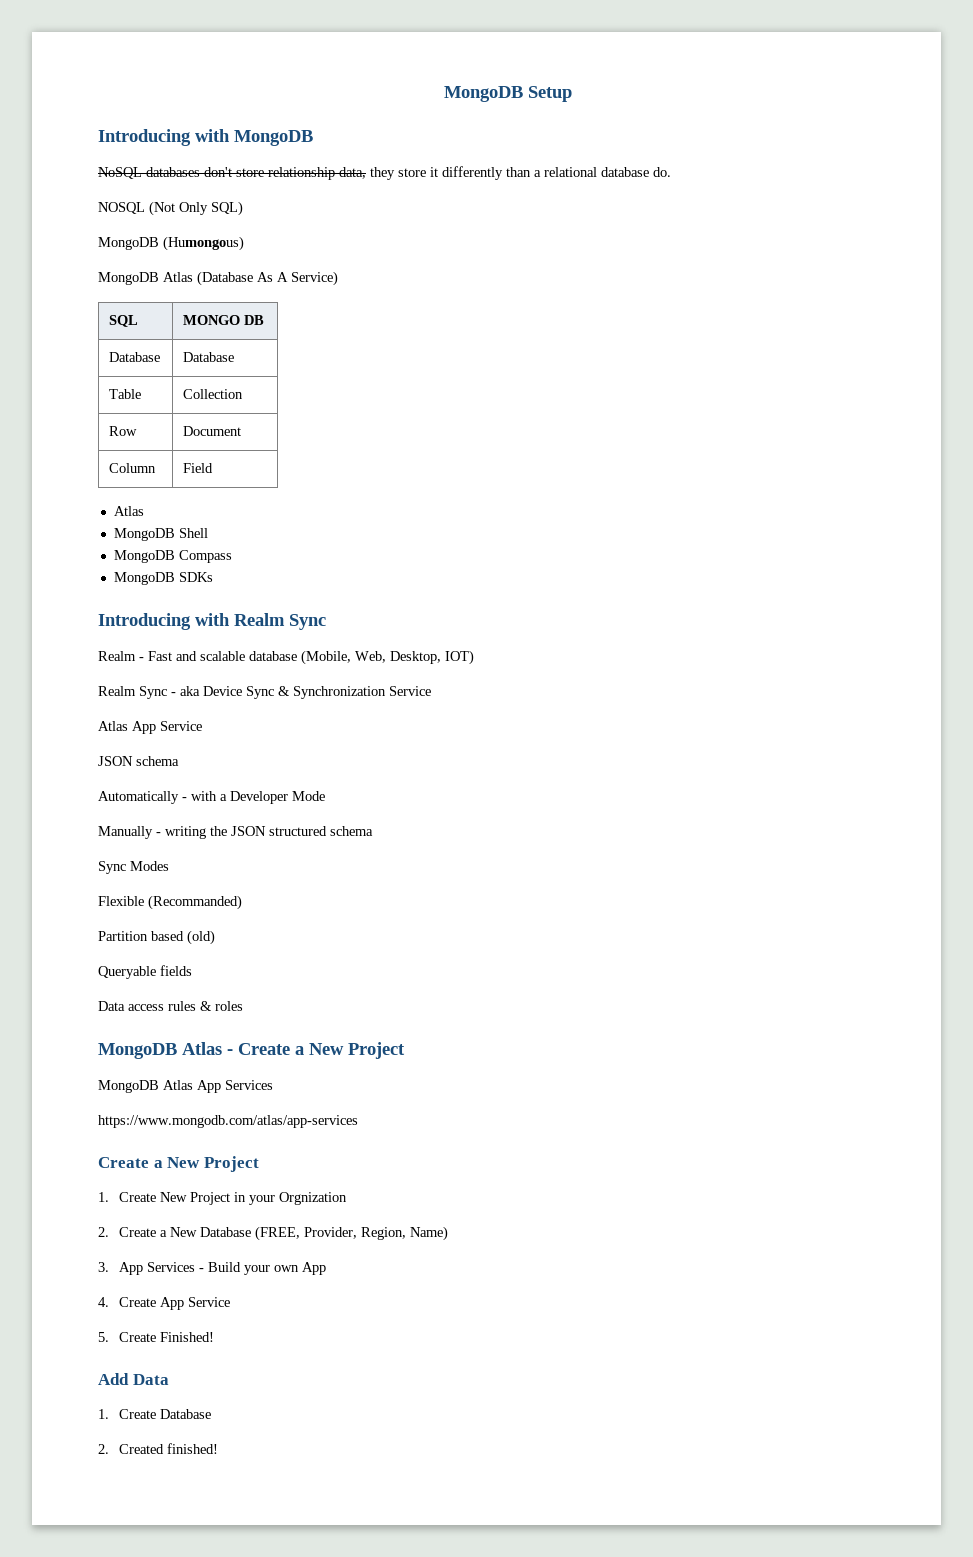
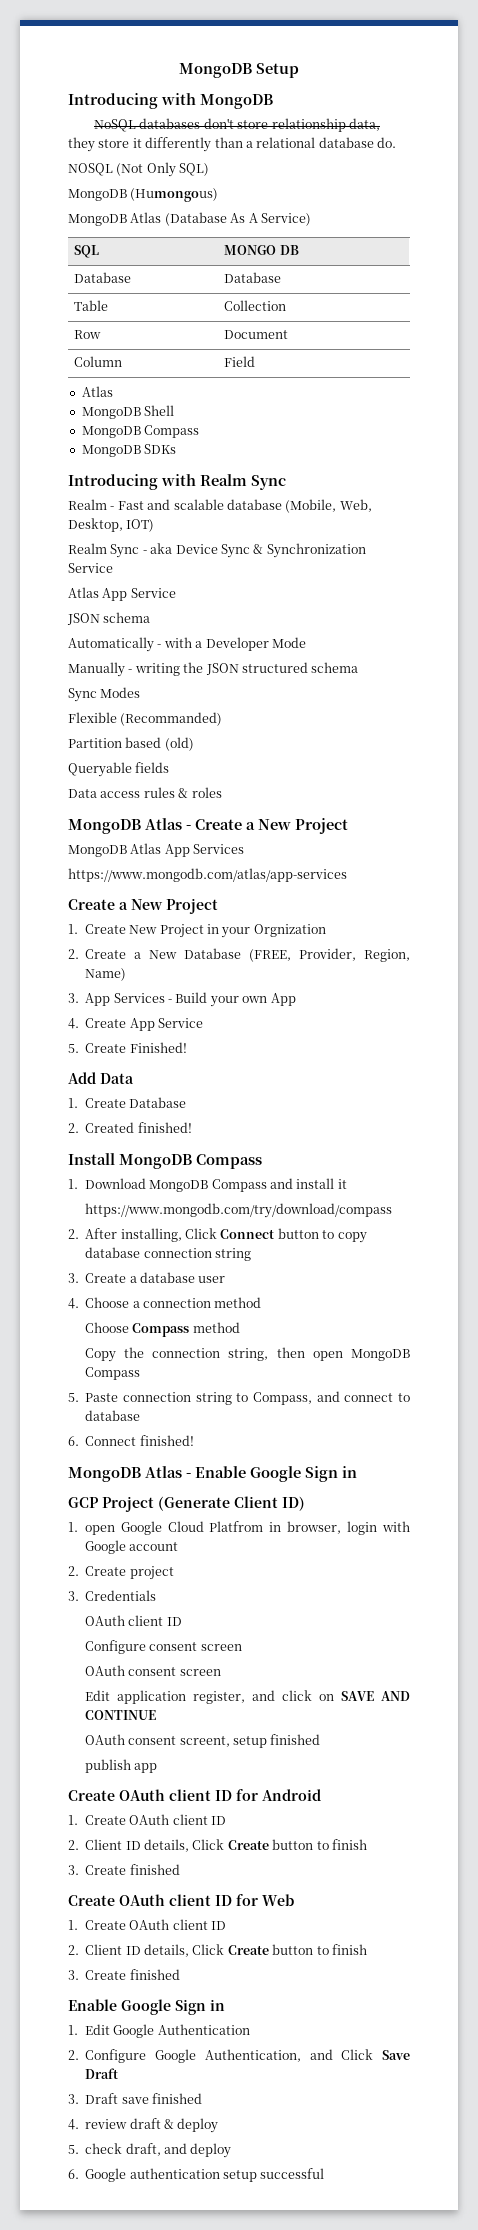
(219, 1448) none -> [68,1153,262,1169] [68,1178,347,1192] [84,1203,392,1218] [68,1228,367,1243] [85,1247,251,1261] [68,1272,226,1283] [68,1297,262,1309] [84,1322,240,1337] [84,1347,410,1362] [84,1367,140,1380] [68,1391,410,1405] [85,1410,141,1421] [68,1435,194,1446] [68,1466,357,1482] [68,1496,305,1512] [68,1521,410,1535] [84,1540,179,1554] [68,1566,174,1580] [68,1590,157,1601] [84,1615,182,1626] [84,1640,242,1654] [84,1665,221,1676] [84,1690,411,1704] [84,1710,156,1720] [84,1734,321,1748] [84,1759,158,1773] [68,1789,321,1801] [68,1814,226,1825] [68,1839,367,1852] [68,1864,180,1875] [68,1894,294,1906] [68,1919,226,1930] [68,1944,367,1957] [68,1969,180,1980] [68,1999,225,2015] [68,2024,250,2038] [68,2049,410,2063] [85,2068,119,2079] [68,2093,202,2104] [68,2118,219,2133] [68,2143,232,2158] [68,2168,325,2182] // Install MongoDB Compass // 1. Download MongoDB Compass and install it // https://www.mongodb.com/try/download/compass // 2. After installing, Click Connect button to copy database connection string // 3. Create a database user // 4. Choose a connection method // Choose Compass method // Copy the connection string, then open MongoDB Compass // 5. Paste connection string to Compass, and connect to database // 6. Connect finished! // MongoDB Atlas - Enable Google Sign in // GCP Project (Generate Client ID) // 1. open Google Cloud Platfrom in browser, login with Google account // 2. Create project // 3. Credentials // OAuth client ID // Configure consent screen // OAuth consent screen // Edit application register, and click on SAVE AND CONTINUE // OAuth consent screent, setup finished // publish app // Create OAuth client ID for Android // 1. Create OAuth client ID // 2. Client ID details, Click Create button to finish // 3. Create finished // Create OAuth client ID for Web // 1. Create OAuth client ID // 2. Client ID details, Click Create button to finish // 3. Create finished // Enable Google Sign in // 1. Edit Google Authentication // 2. Configure Google Authentication, and Click Save Draft // 3. Draft save finished // 4. review draft & deploy // 5. check draft, and deploy // 6. Google authentication setup successful

